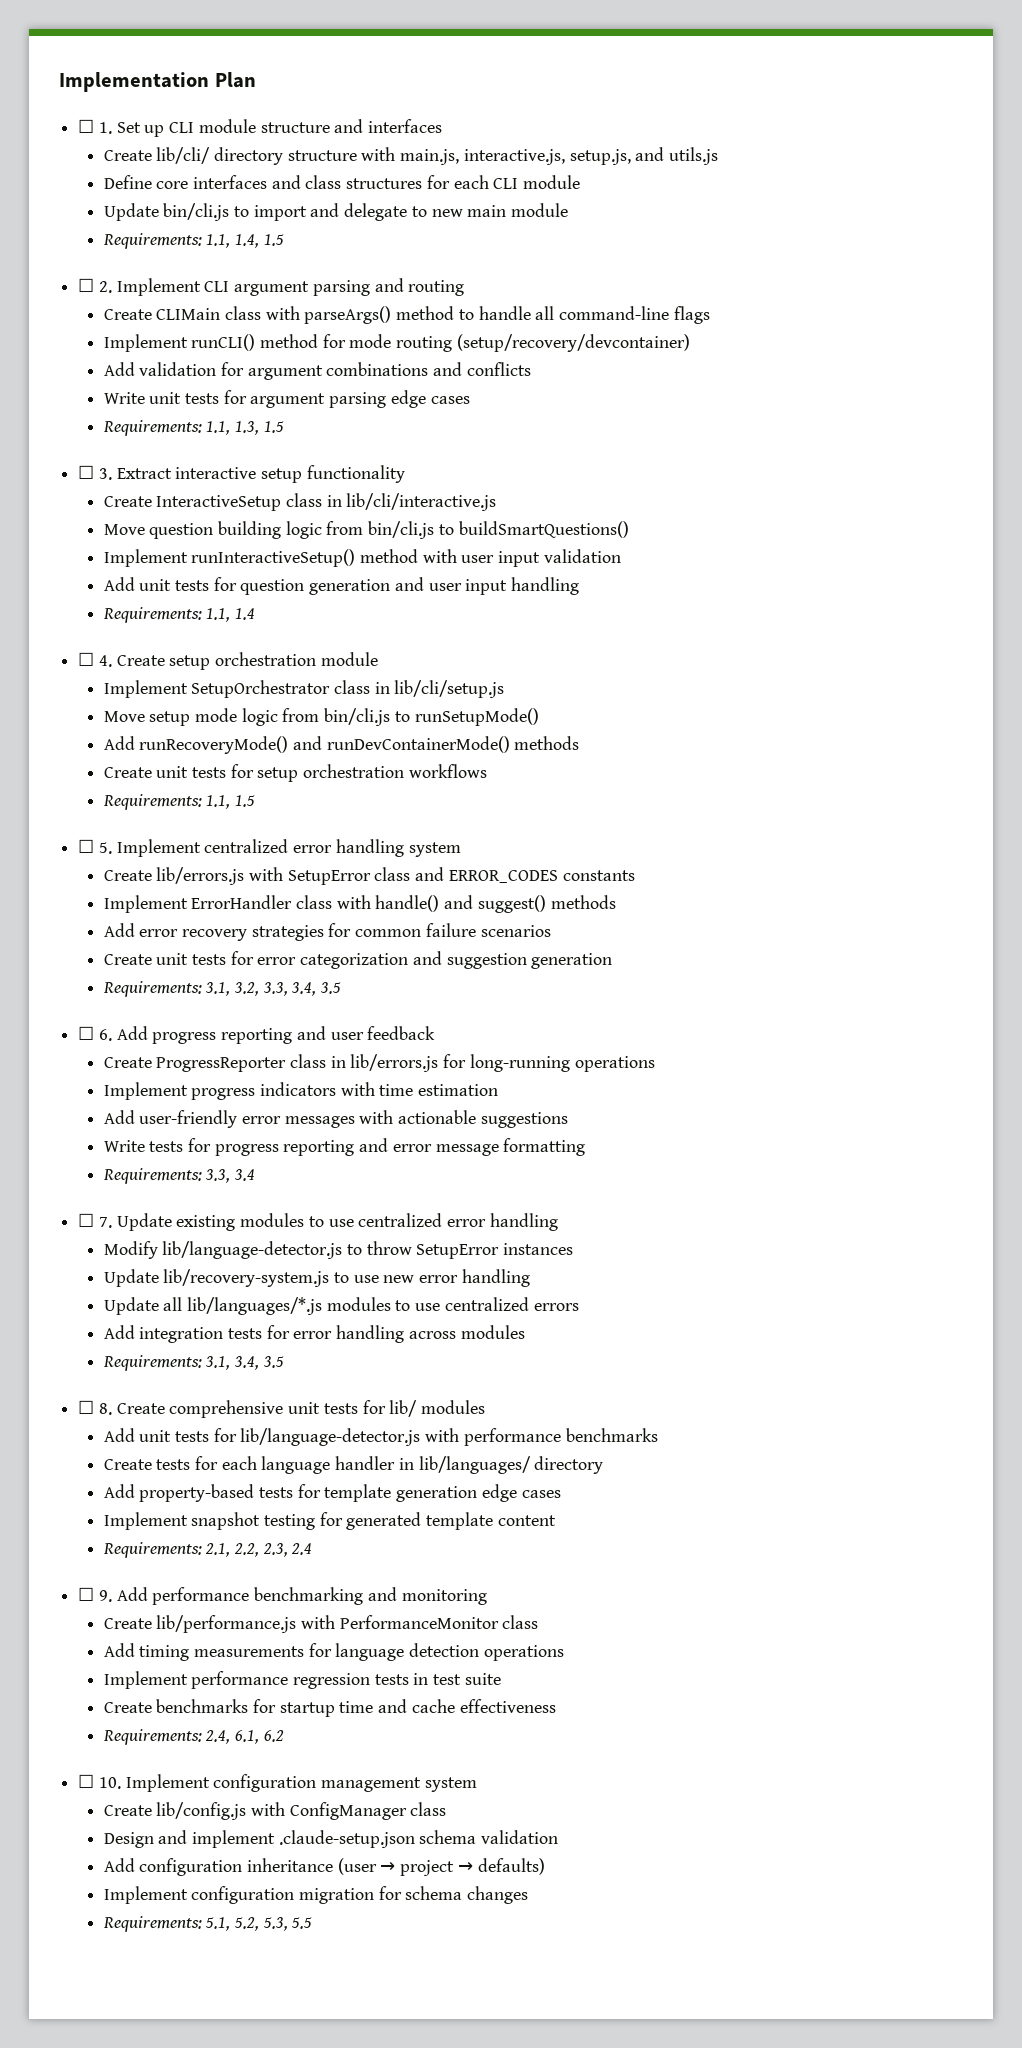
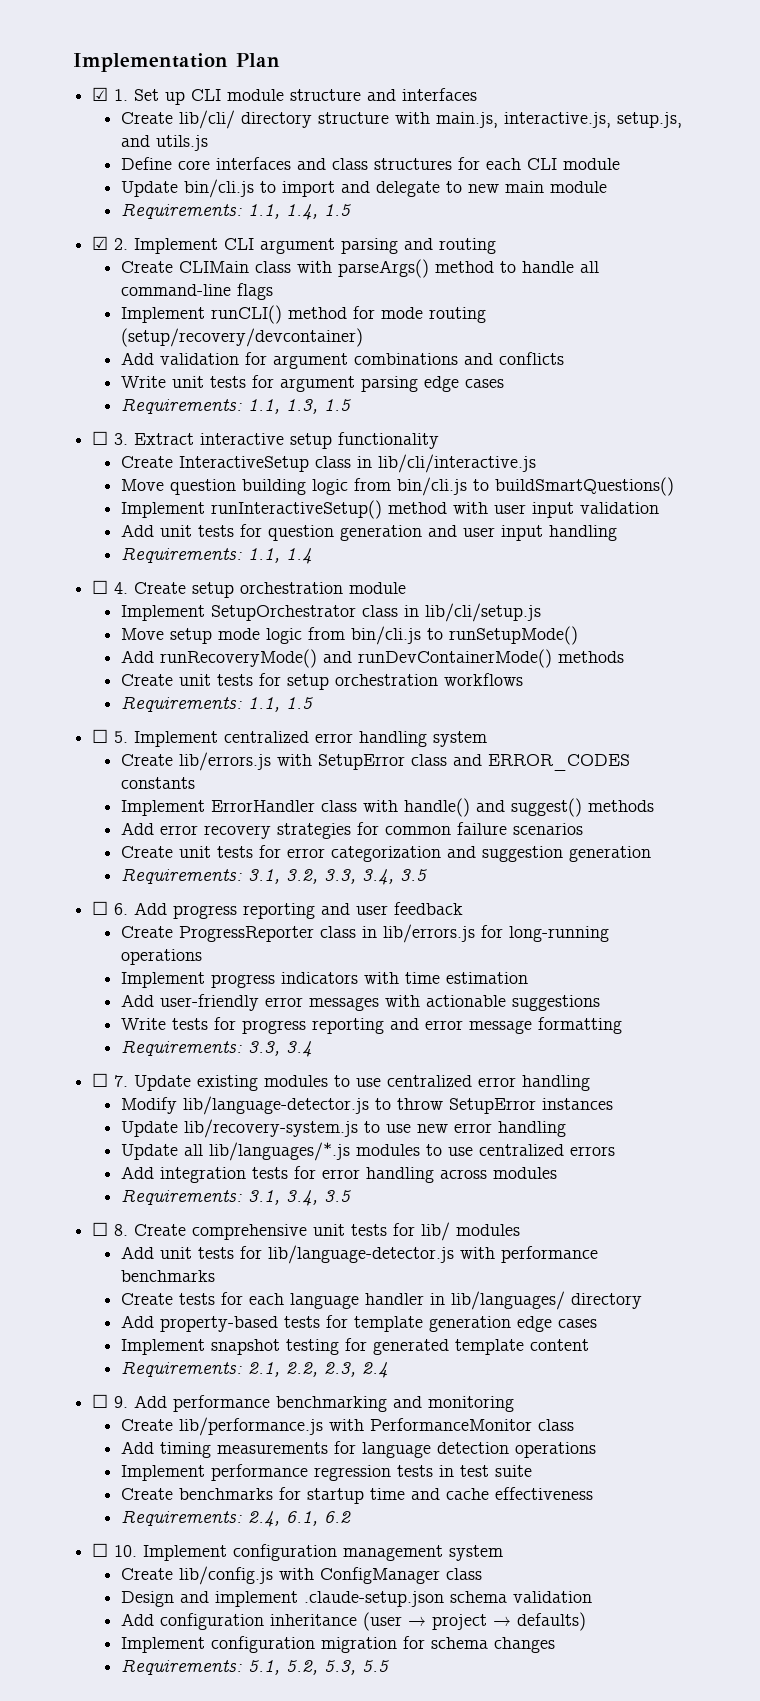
[78,119,95,133] ☐ -> [92,87,109,101] ☑
[78,278,95,292] ☐ -> [92,236,109,250] ☑

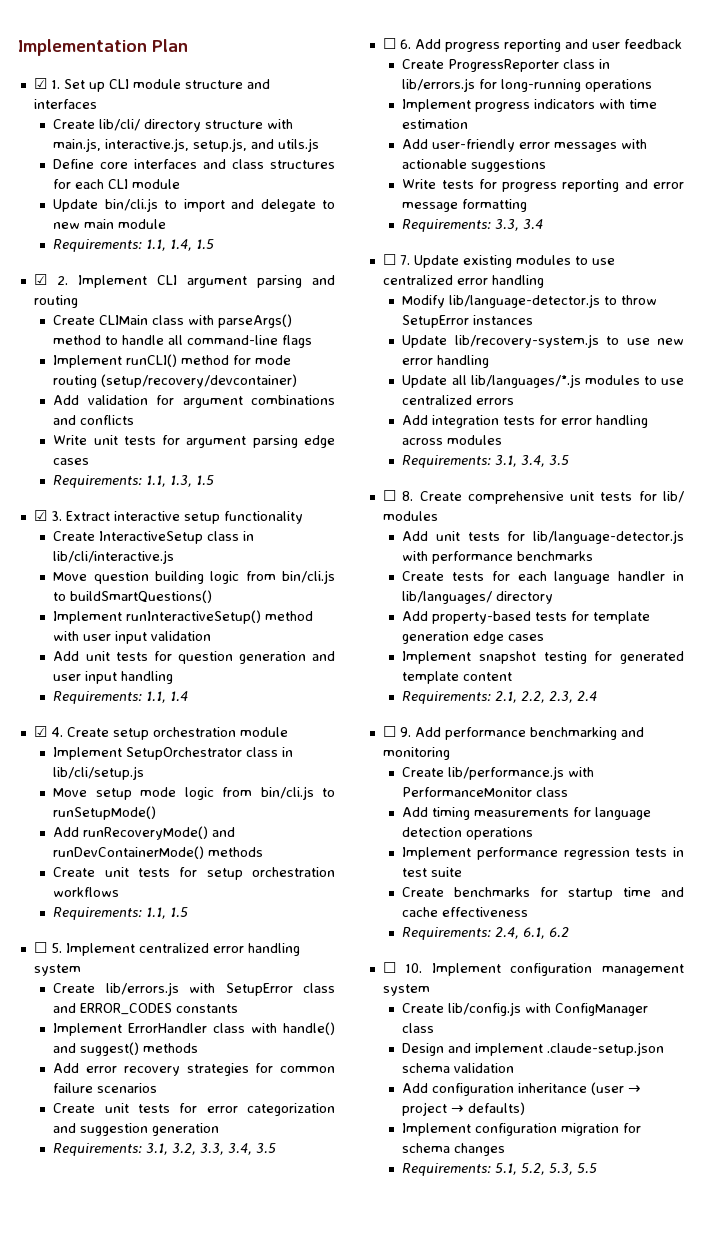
[92,431,109,445] ☐ -> [33,510,47,521] ☑
[92,580,109,594] ☐ -> [33,726,47,737] ☑

